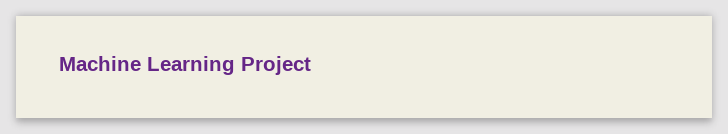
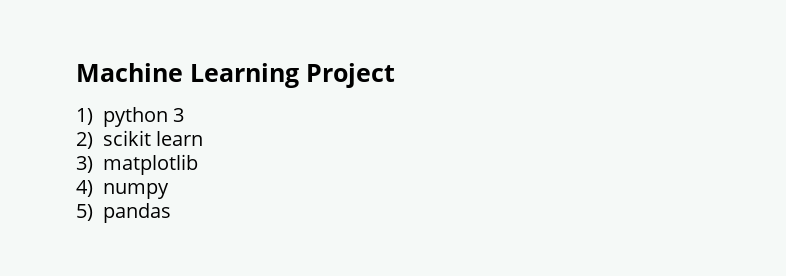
(311, 65) none -> [76,107,185,127] [76,130,204,149] [76,154,198,175] [76,180,169,199] [76,203,171,223] // 1) python 3 // 2) scikit learn // 3) matplotlib // 4) numpy // 5) pandas

